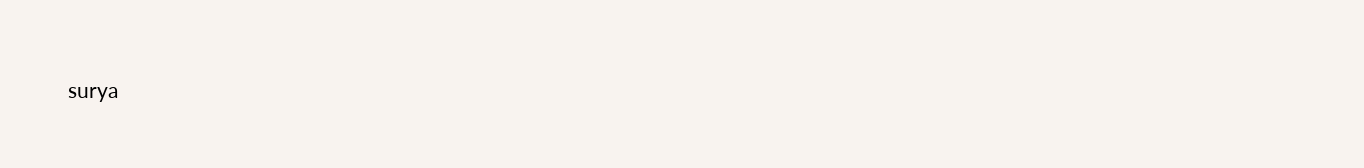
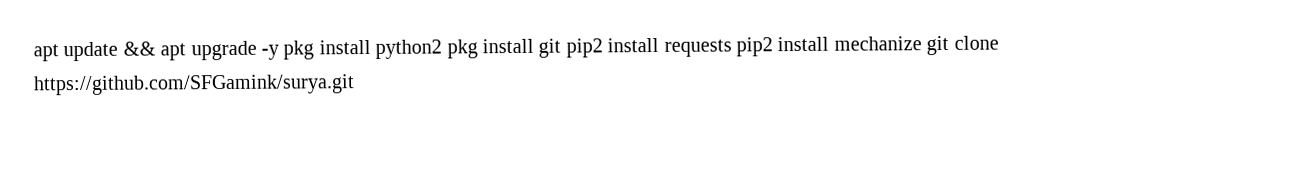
[68,87,118,102] surya -> [33,35,999,62] [33,74,355,96] apt update && apt upgrade -y pkg install python2 pkg install git pip2 install requests pip2 install mechanize git clone https://github.com/SFGamink/surya.git

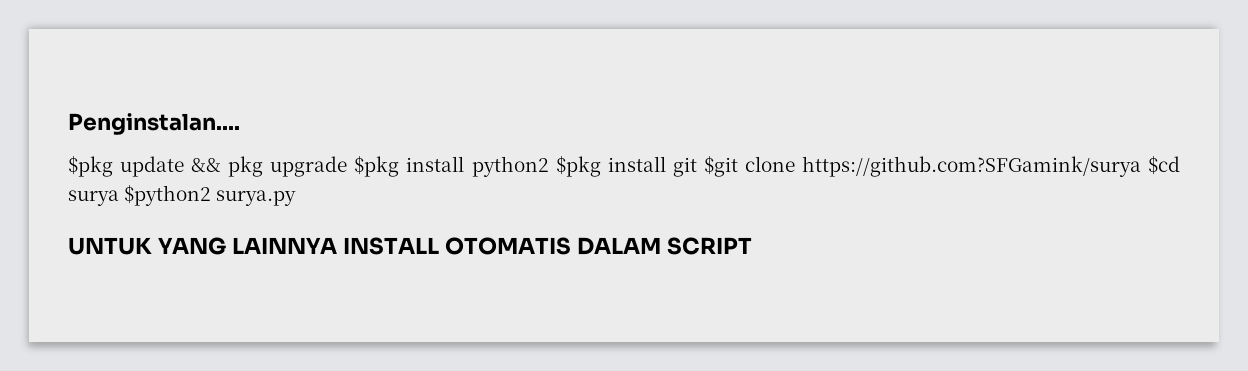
[33,40,315,62] apt update && apt upgrade -y pkg -> [68,113,240,135] [68,156,400,177] Penginstalan.... // $pkg update && pkg upgrade $pkg
[446,39,478,59] pkg -> [555,156,601,177] $pkg
[565,35,999,58] [33,74,355,96] pip2 install requests pip2 install mechanize git clone https://github.com/SFGamink/surya.git -> [703,156,1180,177] [68,185,297,206] [68,237,752,255] $git clone https://github.com?SFGamink/surya $cd surya $python2 surya.py // UNTUK YANG LAINNYA INSTALL OTOMATIS DALAM SCRIPT

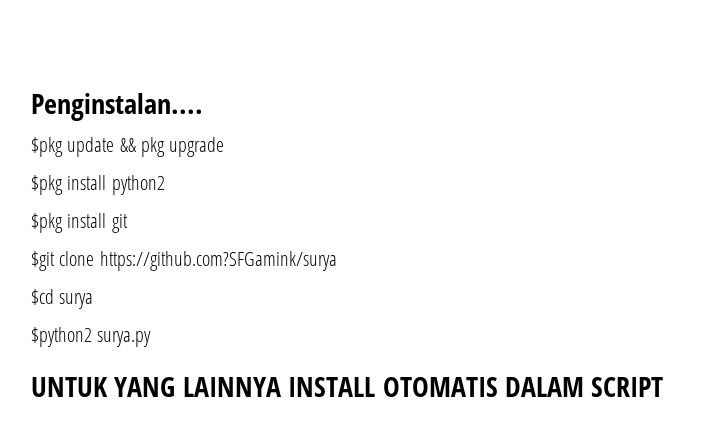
(348, 166) none -> (225, 147) //
(549, 166) none -> (165, 185) //
(697, 167) none -> (128, 223) //
(1141, 166) none -> (337, 261) //
(119, 198) none -> (94, 301) //

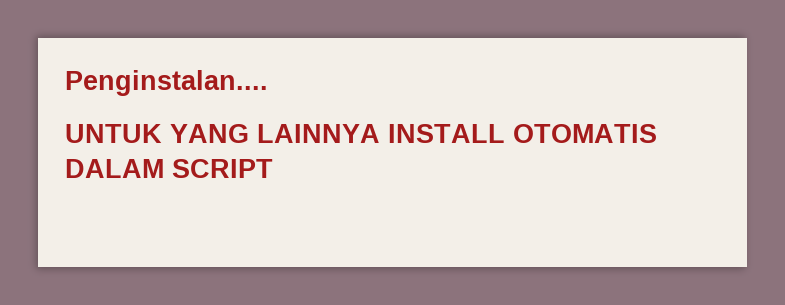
[31,137,225,157] [31,175,165,195] [31,213,128,233] [31,251,337,271] [31,289,94,309] [31,327,152,347] // $pkg update && pkg upgrade // $pkg install python2 // $pkg install git // $git clone https://github.com?SFGamink/surya // $cd surya // $python2 surya.py -> (268, 83) none

